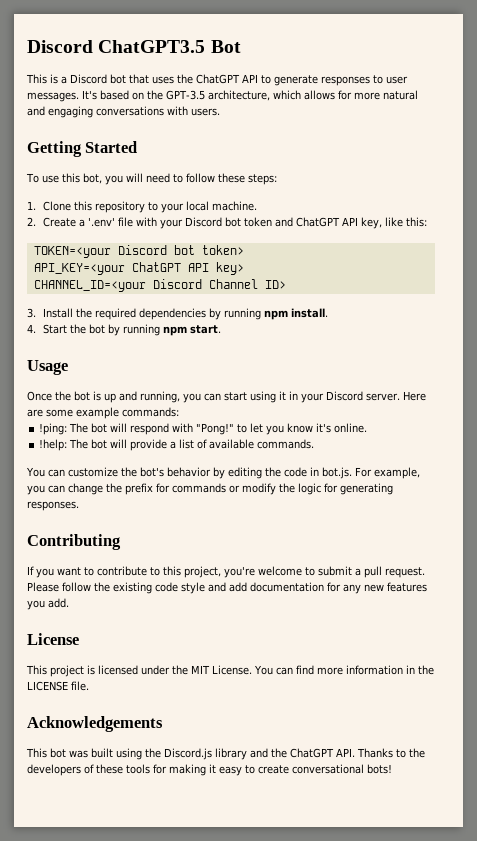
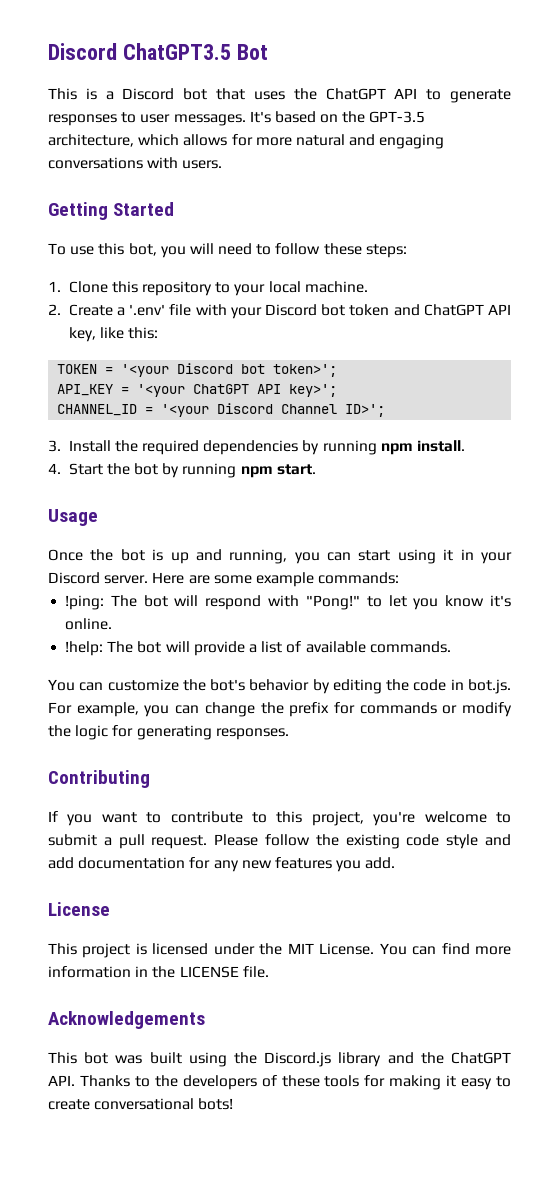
[33,245,244,258] [33,262,244,275] [33,280,146,292] TOKEN=<your Discord bot token> // API_KEY=<your ChatGPT API key> // CHANNEL_ID=<your -> [57,363,338,377] [57,384,338,397] [57,404,210,417] TOKEN = '<your Discord bot token>'; // API_KEY = '<your ChatGPT API key>'; // CHANNEL_ID = '<your
[264,280,286,289] ID> -> [345,404,386,417] ID>';

